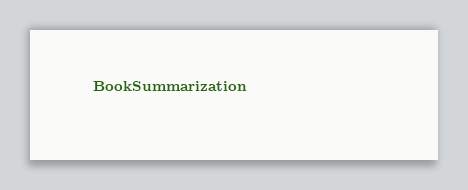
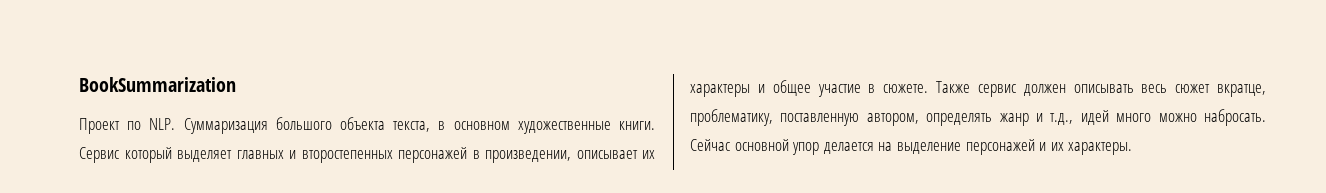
(247, 86) none -> [79,117,656,134] [79,147,655,163] [690,80,1266,97] [690,109,1266,126] [690,139,1133,155] // Проект по NLP. Суммаризация большого объекта текста, в основном художественные книги. Сервис который выделяет главных и второстепенных персонажей в произведении, описывает их характеры и общее участие в сюжете. Также сервис должен описывать весь сюжет вкратце, проблематику, поставленную автором, определять жанр и т.д., идей много можно набросать. Сейчас основной упор делается на выделение персонажей и их характеры.

